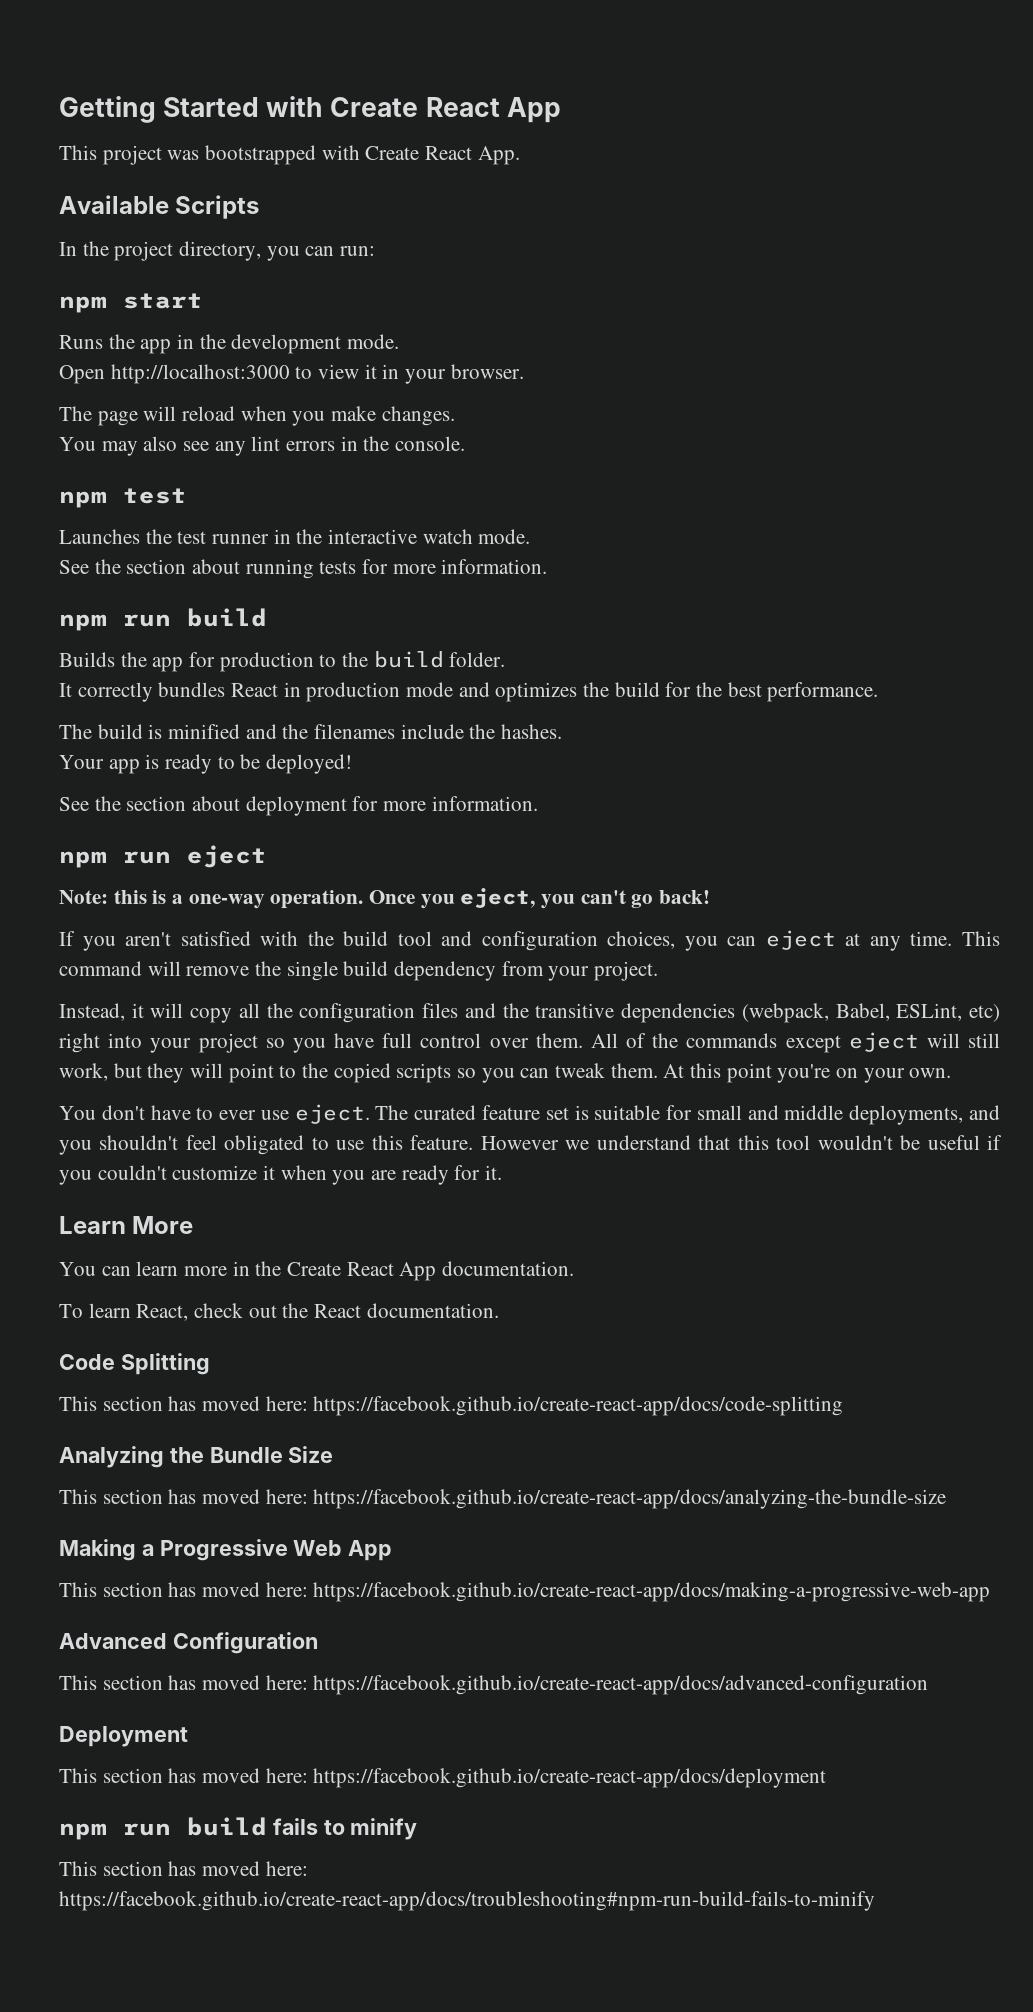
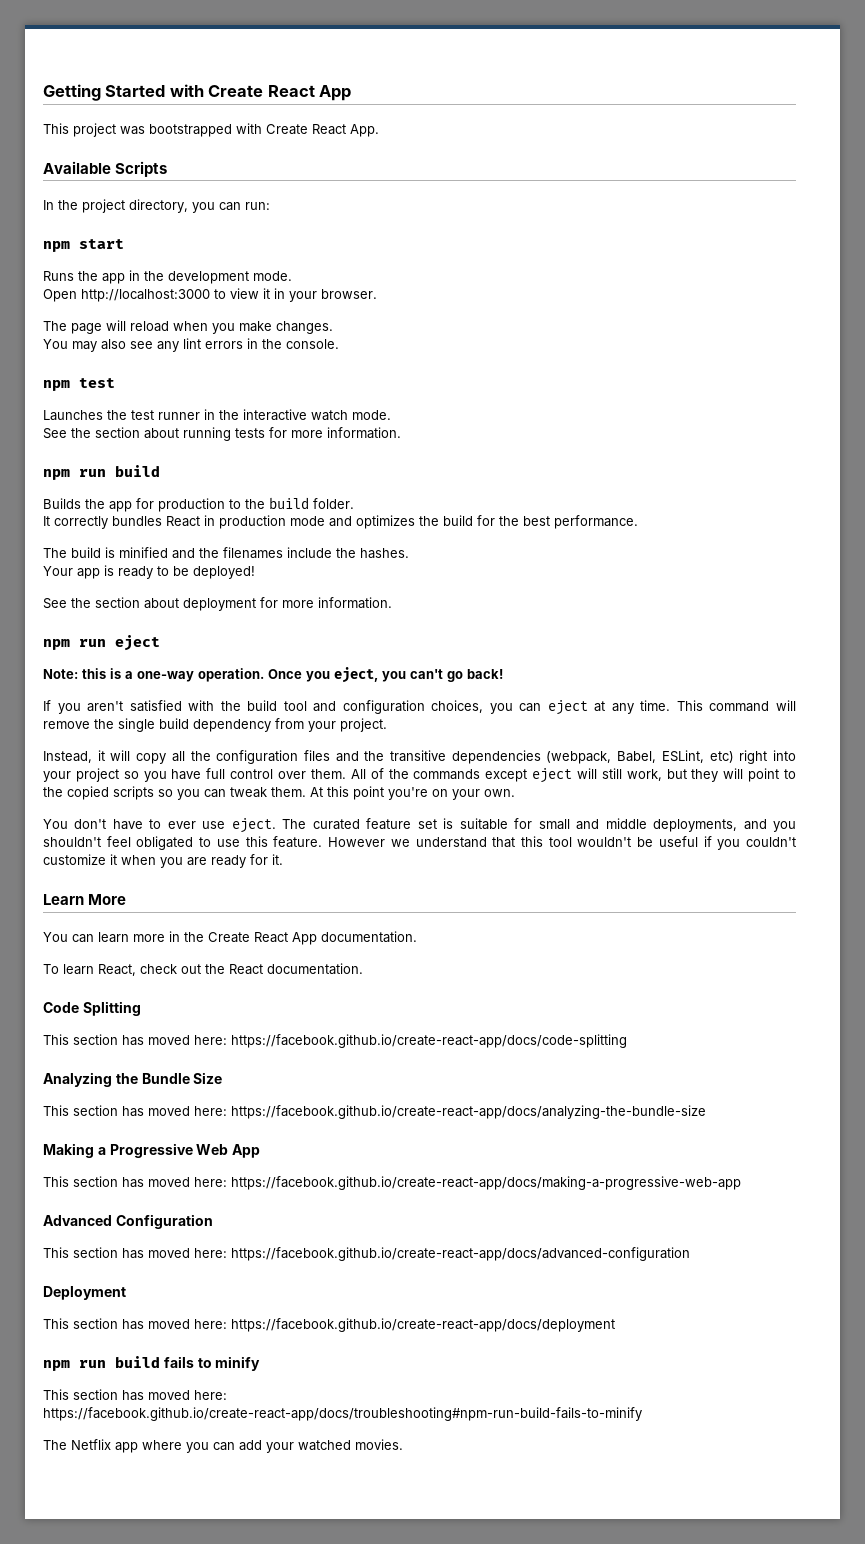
(875, 1901) none -> [43,1439,403,1453] // The Netflix app where you can add your watched movies.

